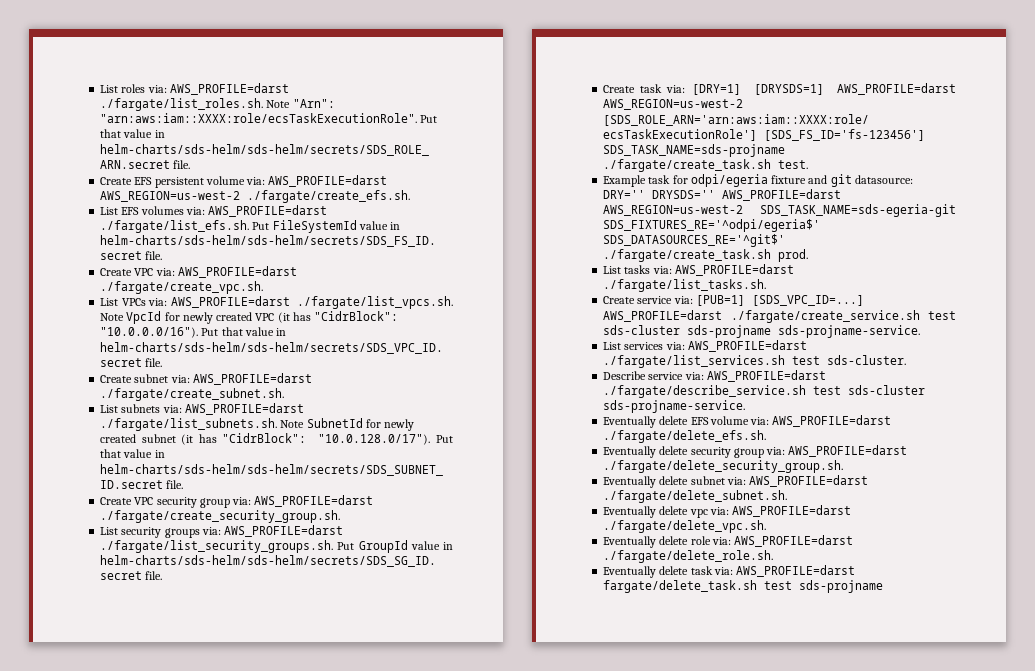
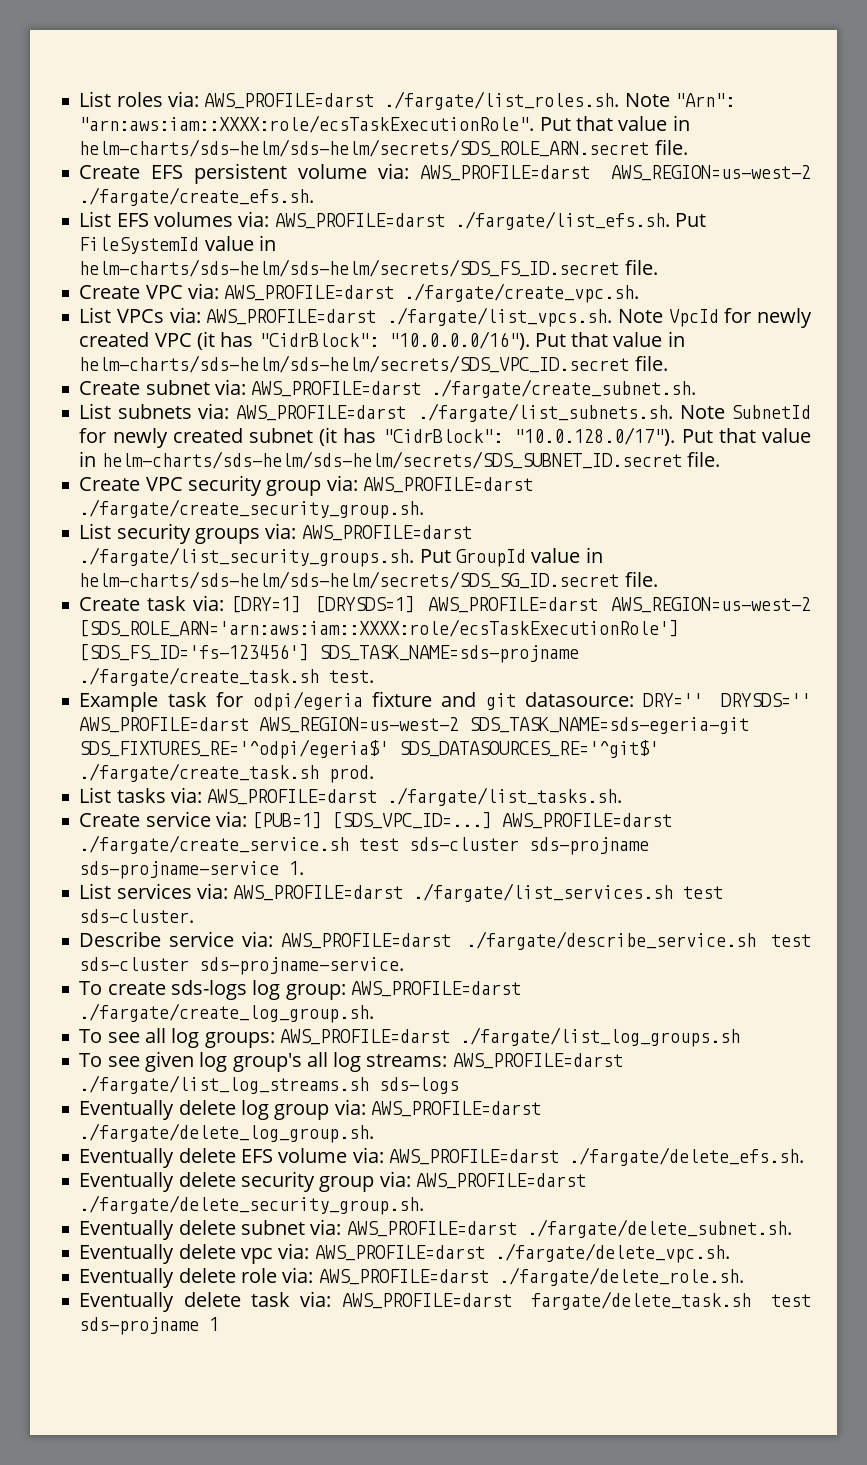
[778,325,921,338] sds-projname-service. -> [79,861,305,879] sds-projname-service 1.
(746, 406) none -> [79,980,521,1000] [79,1003,375,1023] [79,1027,740,1048] [79,1051,623,1072] [79,1075,460,1094] [79,1099,541,1120] [79,1123,375,1143] // To create sds-logs log group: AWS_PROFILE=darst ./fargate/create_log_group.sh. // To see all log groups: AWS_PROFILE=darst ./fargate/list_log_groups.sh // To see given log group's all log streams: AWS_PROFILE=darst ./fargate/list_log_streams.sh sds-logs // Eventually delete log group via: AWS_PROFILE=darst ./fargate/delete_log_group.sh.
(884, 586) none -> [209,1317,220,1331] 1

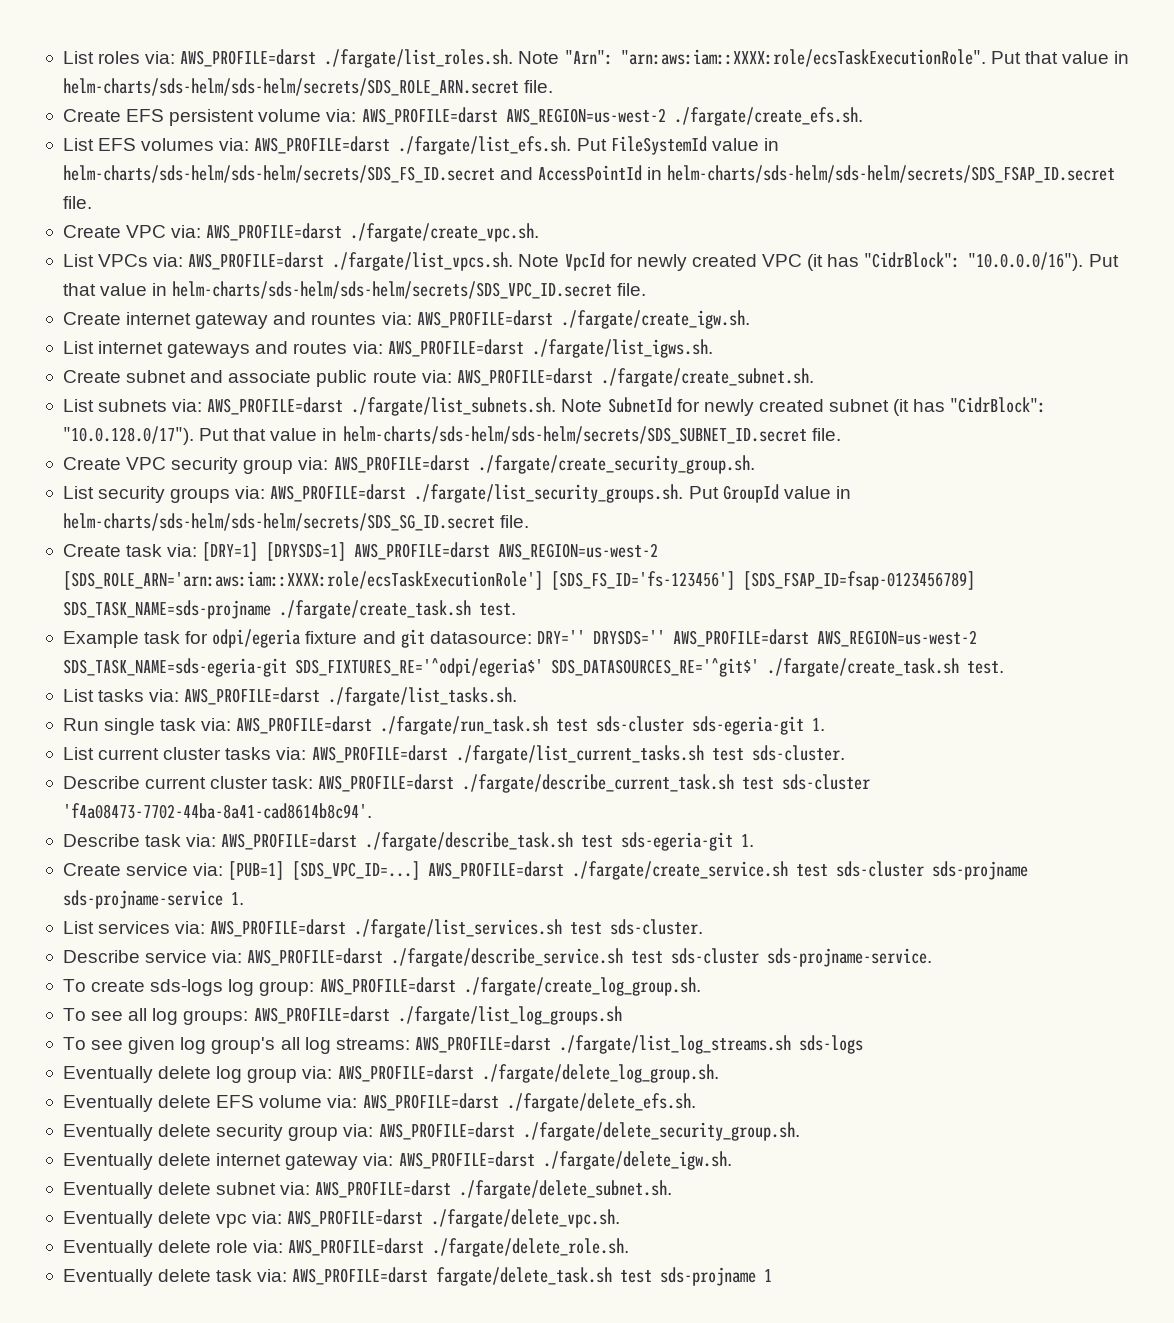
(620, 268) none -> [500,165,1116,183] and AccessPointId in helm-charts/sds-helm/sds-helm/secrets/SDS_FSAP_ID.secret
[145,380,210,395] subnet -> [126,310,750,329] [62,339,713,358] [62,370,417,387] internet gateway and rountes via: AWS_PROFILE=darst ./fargate/create_igw.sh. // List internet gateways and routes via: AWS_PROFILE=darst ./fargate/list_igws.sh. // Create subnet and associate public route
(310, 652) none -> [742,571,975,590] [SDS_FSAP_ID=fsap-0123456789]
[329,765,375,783] prod. -> [966,661,1004,674] test.
(623, 796) none -> [62,716,826,735] [62,745,845,764] [62,774,871,793] [62,803,372,819] [62,832,755,851] // Run single task via: AWS_PROFILE=darst ./fargate/run_task.sh test sds-cluster sds-egeria-git 1. // List current cluster tasks via: AWS_PROFILE=darst ./fargate/list_current_tasks.sh test sds-cluster. // Describe current cluster task: AWS_PROFILE=darst ./fargate/describe_current_task.sh test sds-cluster 'f4a08473-7702-44ba-8a41-cad8614b8c94'. // Describe task via: AWS_PROFILE=darst ./fargate/describe_task.sh test sds-egeria-git 1.
(425, 1205) none -> [62,1151,732,1170] // Eventually delete internet gateway via: AWS_PROFILE=darst ./fargate/delete_igw.sh.

